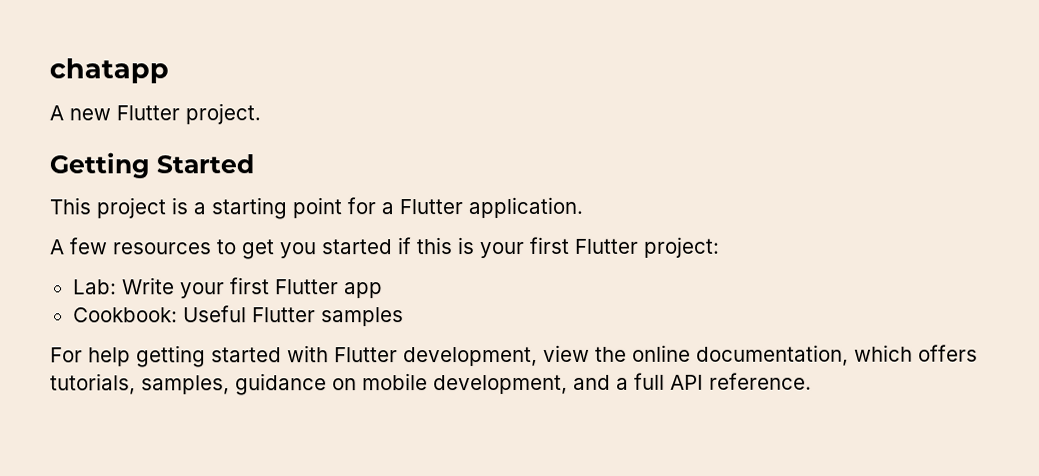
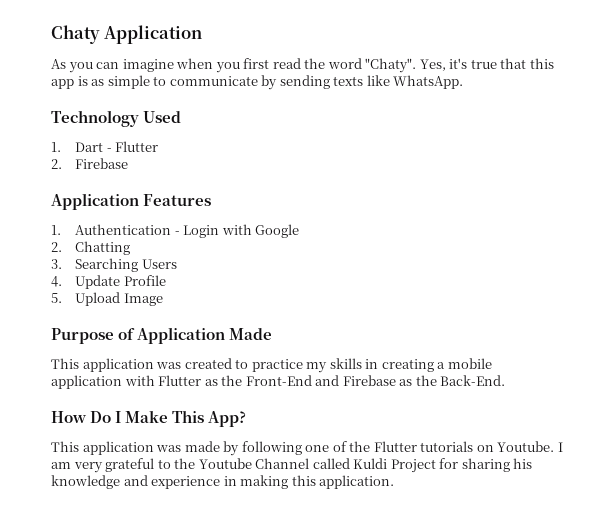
[49,58,169,84] [49,103,261,125] [49,152,254,179] [49,196,583,220] [50,236,720,260] [72,277,383,299] [72,305,404,327] [50,344,978,368] [50,372,812,396] chatapp // A new Flutter project. // Getting Started // This project is a starting point for a Flutter application. // A few resources to get you started if this is your first Flutter project: // Lab: Write your first Flutter app // Cookbook: Useful Flutter samples // For help getting started with Flutter development, view the online documentation, which offers tutorials, samples, guidance on mobile development, and a full API reference. -> [51,25,203,44] [51,58,554,73] [51,75,464,90] [51,110,182,127] [51,141,159,152] [51,158,129,169] [51,193,212,210] [51,224,300,238] [51,241,131,255] [51,258,177,272] [51,275,166,289] [51,292,163,306] [51,327,273,344] [51,358,492,373] [51,375,506,389] [51,410,247,427] [51,441,563,456] [51,458,533,473] [51,475,395,489] Chaty Application // As you can imagine when you first read the word "Chaty". Yes, it's true that this app is as simple to communicate by sending texts like WhatsApp. // Technology Used // 1. Dart - Flutter // 2. Firebase // Application Features // 1. Authentication - Login with Google // 2. Chatting // 3. Searching Users // 4. Update Profile // 5. Upload Image // Purpose of Application Made // This application was created to practice my skills in creating a mobile application with Flutter as the Front-End and Firebase as the Back-End. // How Do I Make This App? // This application was made by following one of the Flutter tutorials on Youtube. I am very grateful to the Youtube Channel called Kuldi Project for sharing his knowledge and experience in making this application.

